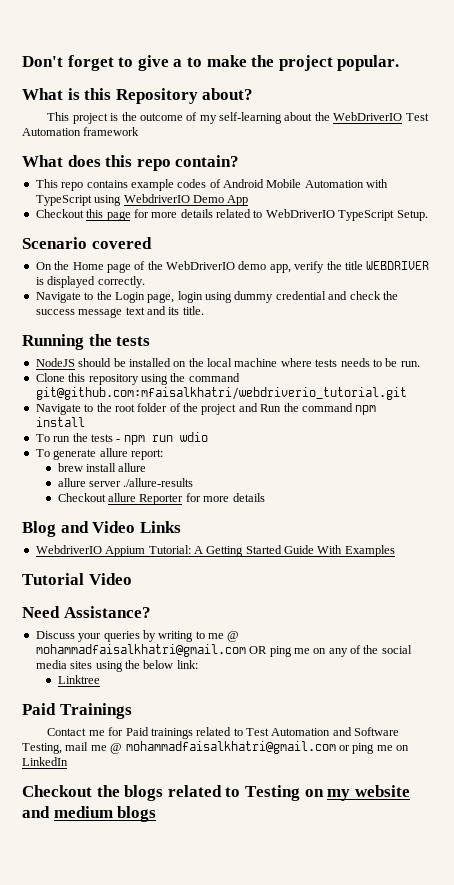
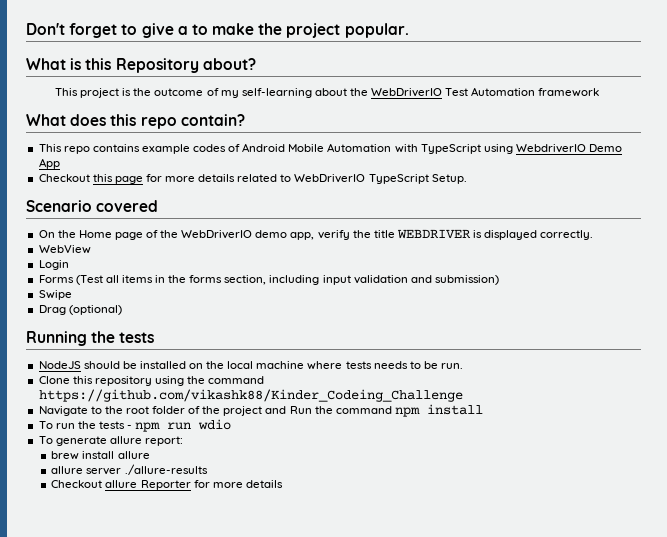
[35,291,398,303] [35,306,204,318] Navigate to the Login page, login using dummy credential and check the success message text and its title. -> [38,245,91,254] [38,260,69,270] [38,275,499,285] [38,290,72,300] [38,305,122,315] WebView // Login // Forms (Test all items in the forms section, including input validation and submission) // Swipe // Drag (optional)
[35,387,407,400] git@github.com:mfaisalkhatri/webdriverio_tutorial.git -> [38,389,463,402] https://github.com/vikashk88/Kinder_Codeing_Challenge
[22,521,181,537] [35,545,395,557] [22,573,132,585] [22,606,151,618] [35,630,240,642] [35,644,412,657] [35,660,198,672] [57,675,100,684] [22,703,132,719] [47,727,400,739] [22,741,409,754] [22,757,68,766] [22,785,410,801] [22,806,157,822] // Blog and Video Links // WebdriverIO Appium Tutorial: A Getting Started Guide With Examples // Tutorial Video // Need Assistance? // Discuss your queries by writing to me @ mohammadfaisalkhatri@gmail.com OR ping me on any of the social media sites using the below link: // Linktree // Paid Trainings // Contact me for Paid trainings related to Test Automation and Software Testing, mail me @ mohammadfaisalkhatri@gmail.com or ping me on LinkedIn // Checkout the blogs related to Testing on my website and medium blogs -> (283, 484) none

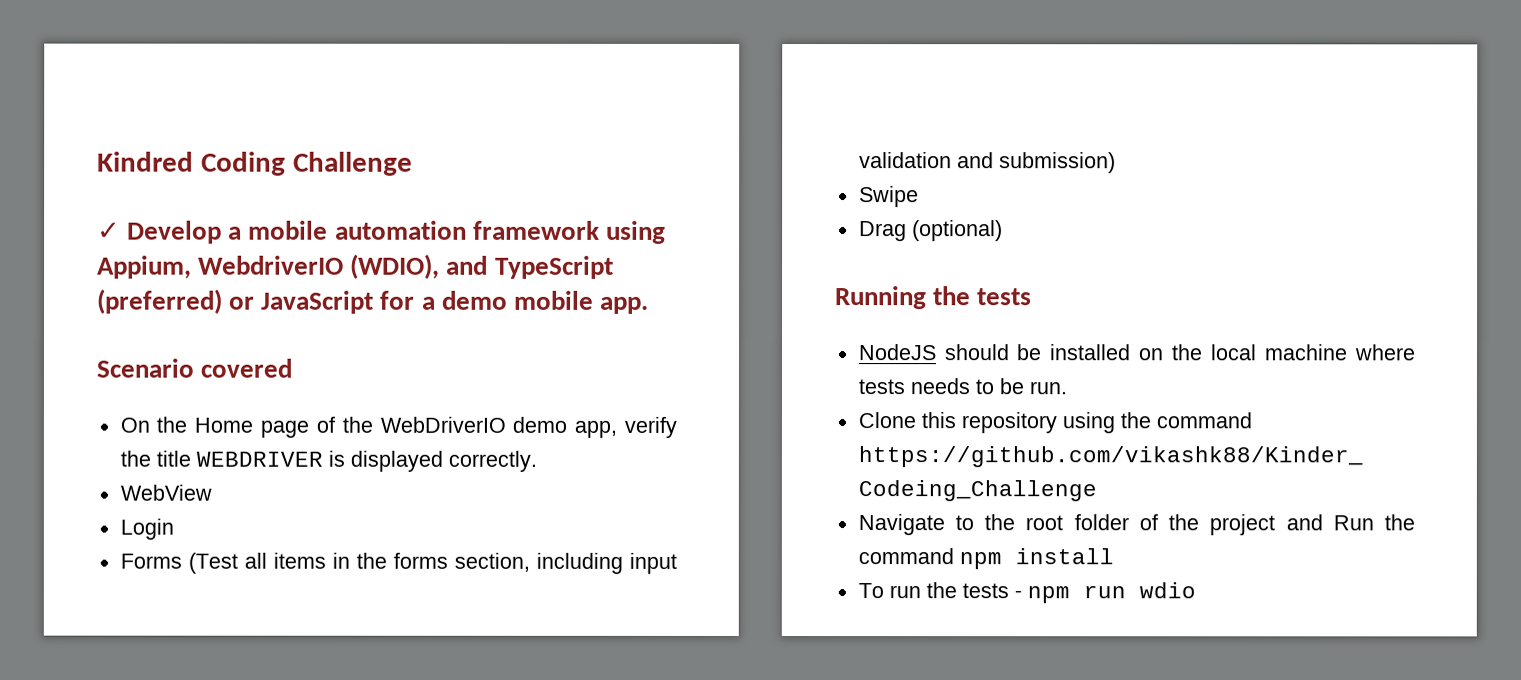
[26,23,409,38] [26,58,256,73] [55,87,600,98] [26,114,245,129] [38,143,623,154] [38,158,60,169] [38,174,467,184] Don't forget to give a to make the project popular. // What is this Repository about? // This project is the outcome of my self-learning about the WebDriverIO Test Automation framework // What does this repo contain? // This repo contains example codes of Android Mobile Automation with TypeScript using WebdriverIO Demo App // Checkout this page for more details related to WebDriverIO TypeScript Setup. -> [97,151,413,176] [97,220,666,244] [97,253,614,280] [97,288,650,315] Kindred Coding Challenge // ✓ Develop a mobile automation framework using Appium, WebdriverIO (WDIO), and TypeScript (preferred) or JavaScript for a demo mobile app.
[38,436,183,446] [51,451,150,460] [51,464,208,475] [51,480,283,490] // To generate allure report: // brew install allure // allure server ./allure-results // Checkout allure Reporter for more details -> (1196, 590) none

